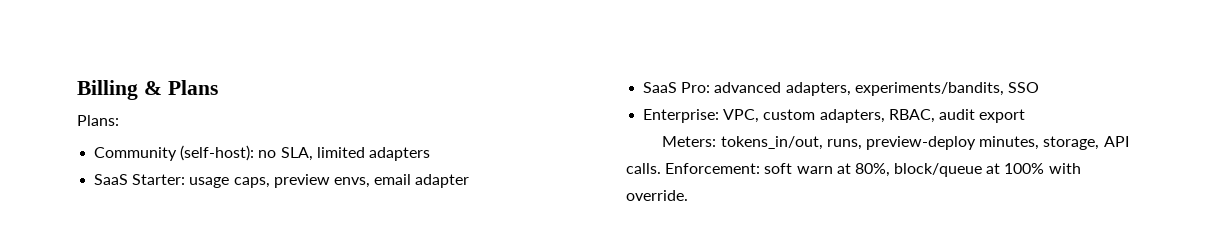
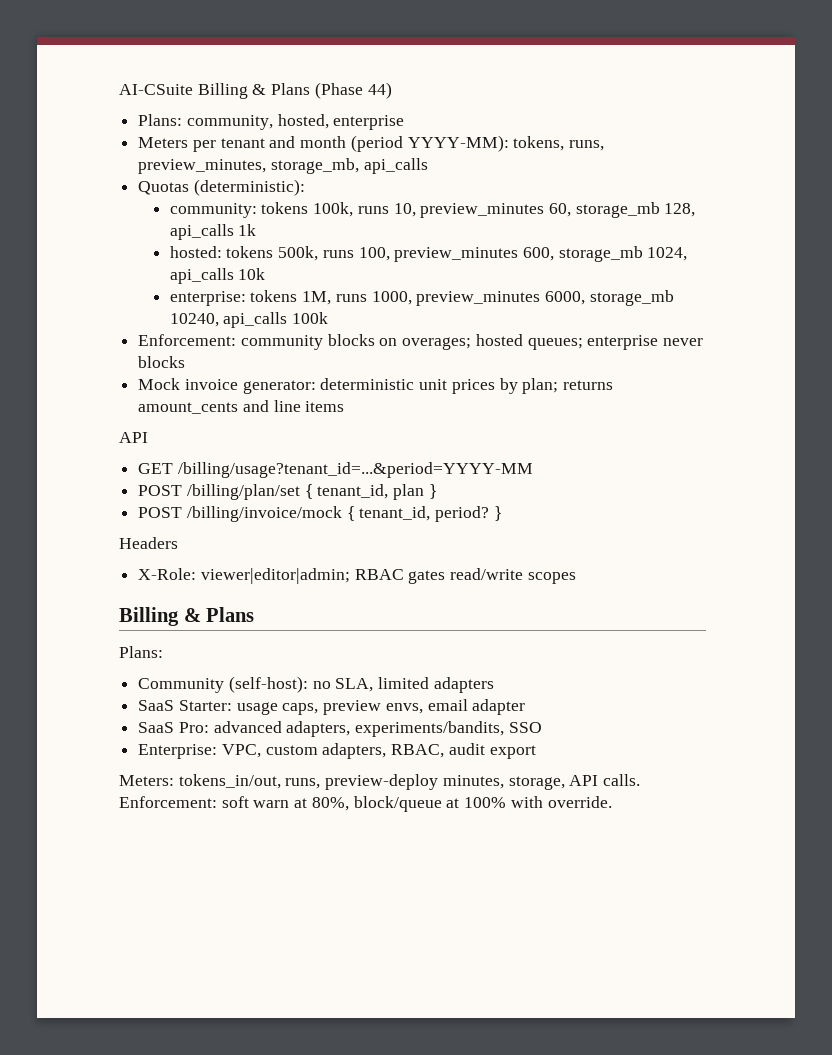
(77, 90) none -> [119,82,392,99] [138,114,405,130] [138,135,605,152] [138,158,428,174] [138,179,305,196] [169,202,696,218] [169,224,257,240] [169,246,688,262] [169,268,266,284] [169,290,674,306] [169,312,329,328] [138,334,704,350] [138,356,186,368] [138,378,614,394] [138,400,345,414] [119,432,148,443] [138,462,533,478] [138,484,437,500] [138,506,502,522] [119,537,178,549] [138,568,576,584] AI‑CSuite Billing & Plans (Phase 44) // Plans: community, hosted, enterprise // Meters per tenant and month (period YYYY-MM): tokens, runs, preview_minutes, storage_mb, api_calls // Quotas (deterministic): // community: tokens 100k, runs 10, preview_minutes 60, storage_mb 128, api_calls 1k // hosted: tokens 500k, runs 100, preview_minutes 600, storage_mb 1024, api_calls 10k // enterprise: tokens 1M, runs 1000, preview_minutes 6000, storage_mb 10240, api_calls 100k // Enforcement: community blocks on overages; hosted queues; enterprise never blocks // Mock invoice generator: deterministic unit prices by plan; returns amount_cents and line items // API // GET /billing/usage?tenant_id=...&period=YYYY-MM // POST /billing/plan/set { tenant_id, plan } // POST /billing/invoice/mock { tenant_id, period? } // Headers // X-Role: viewer|editor|admin; RBAC gates read/write scopes //

